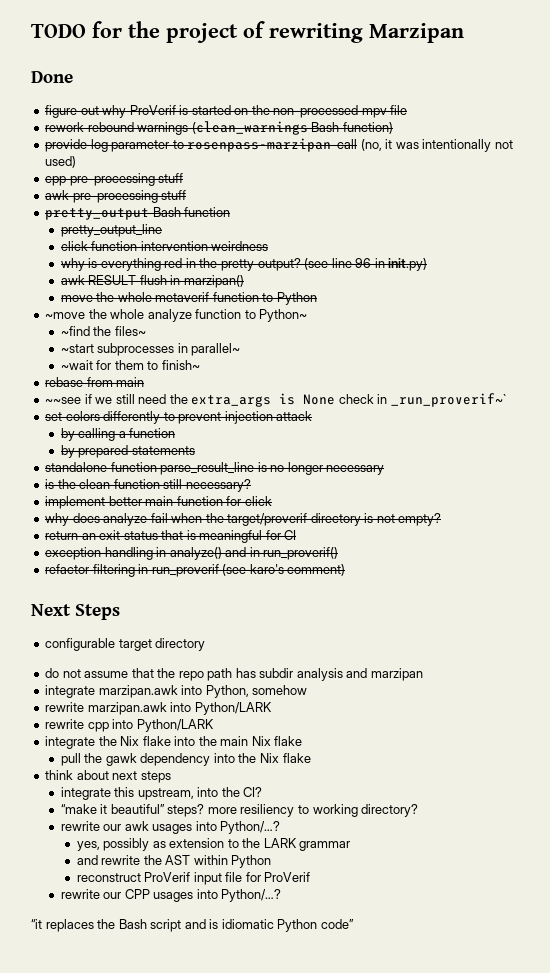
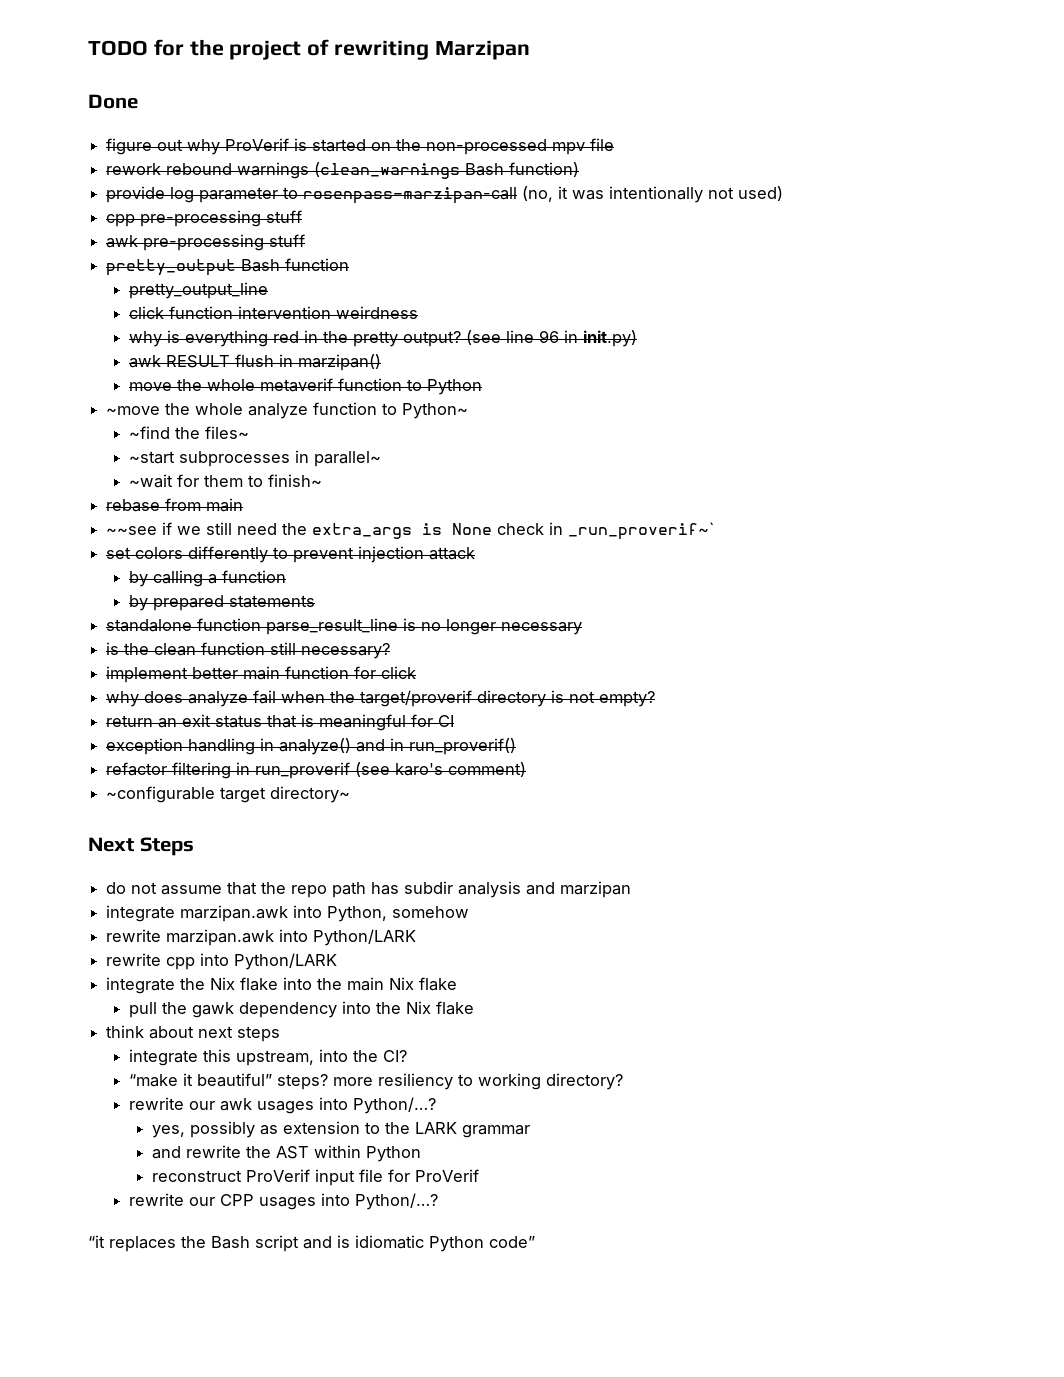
(346, 570) none -> [106,786,351,803] // ~configurable target directory~
[45,638,206,651] // configurable target directory -> (194, 846) none

